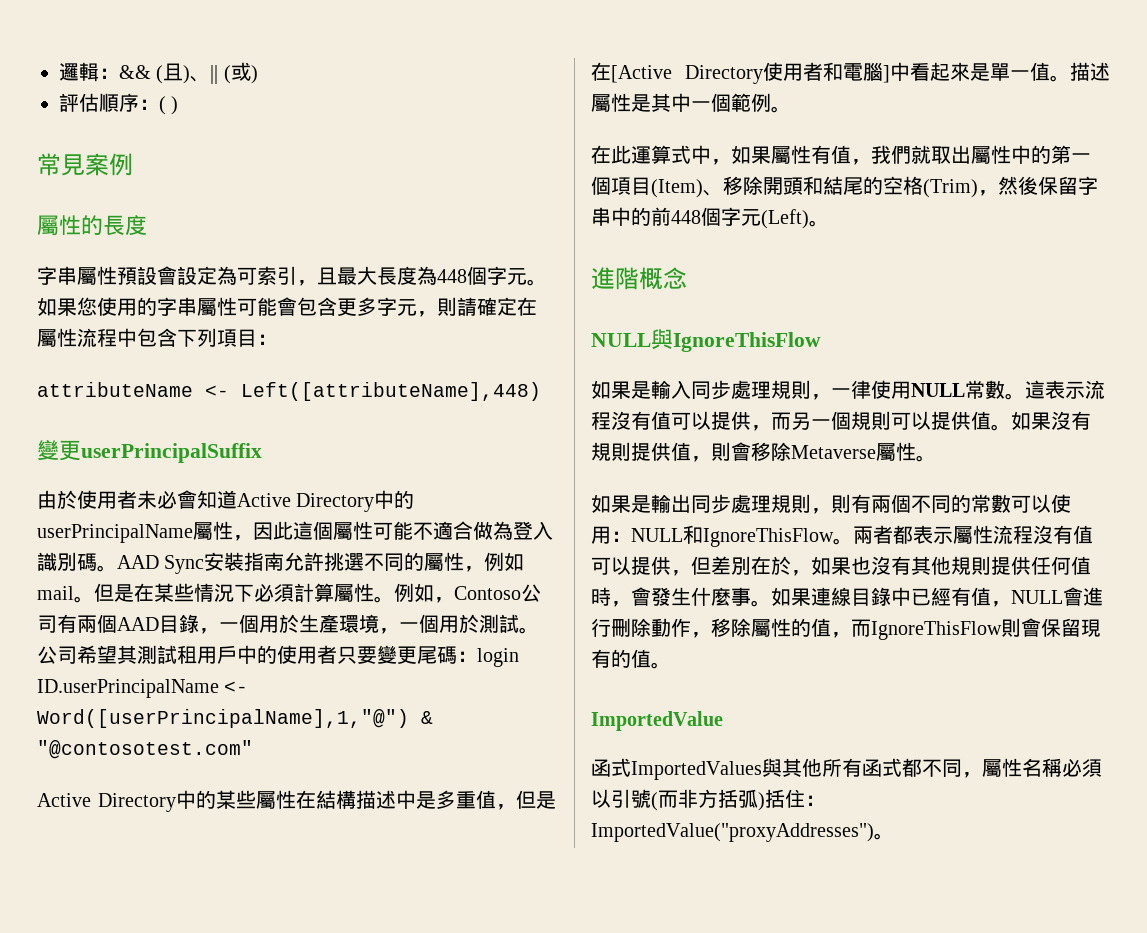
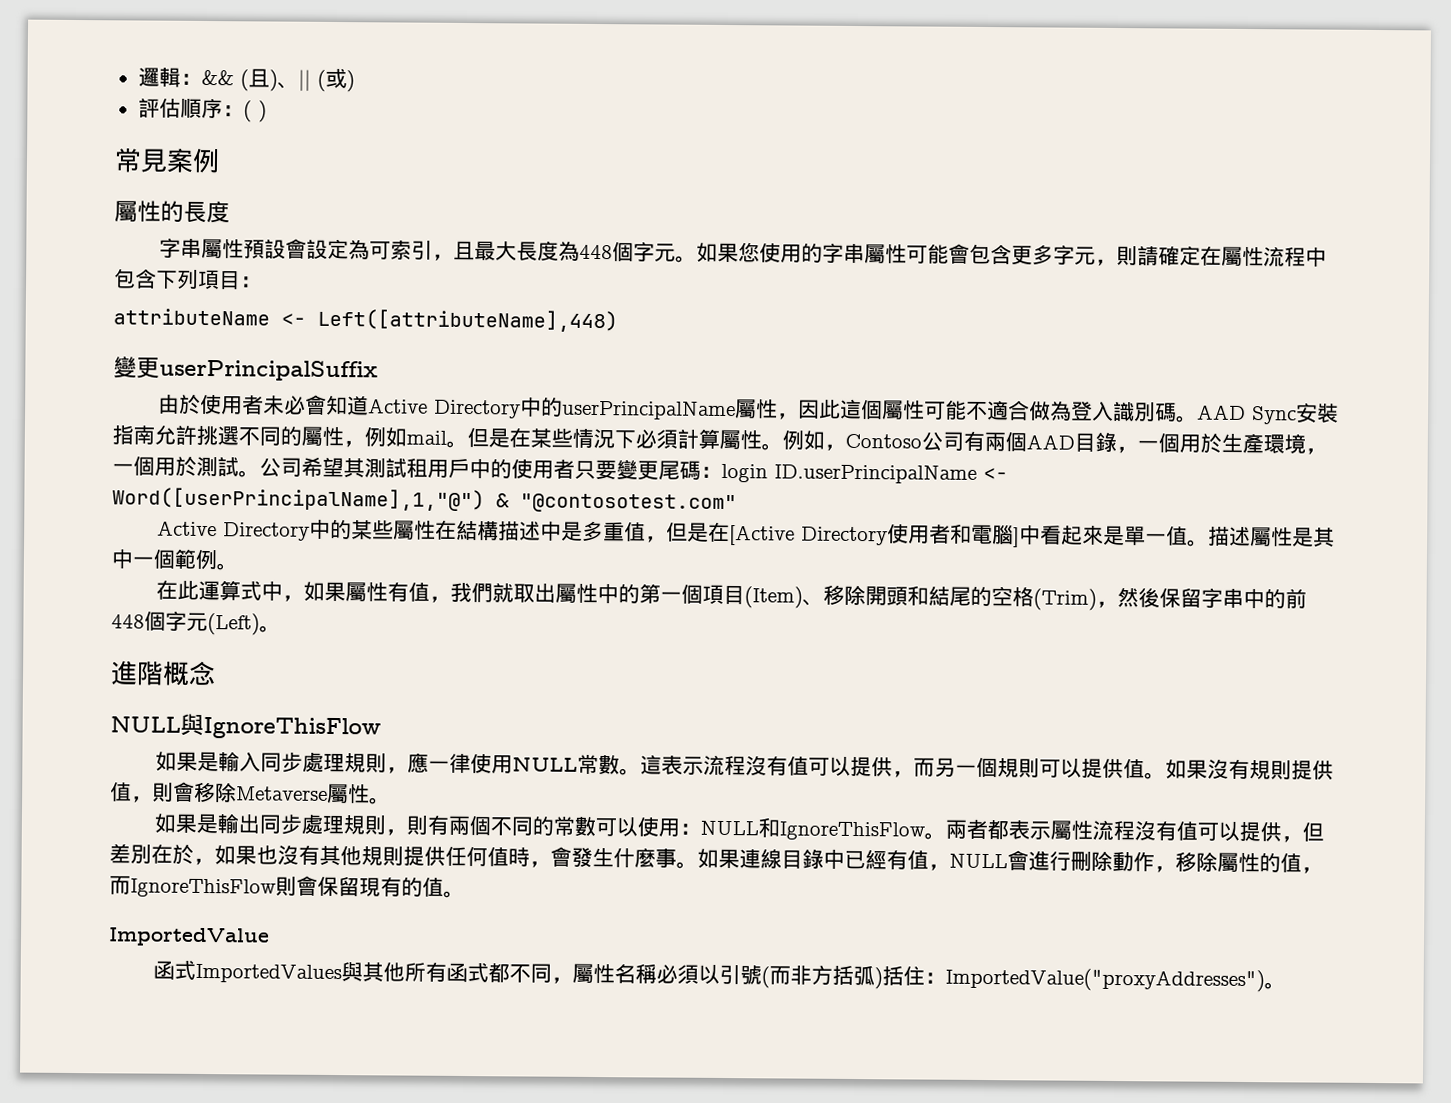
(831, 397) none -> [407,752,430,773] 應

